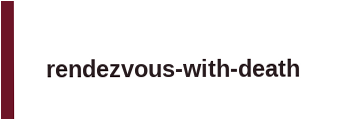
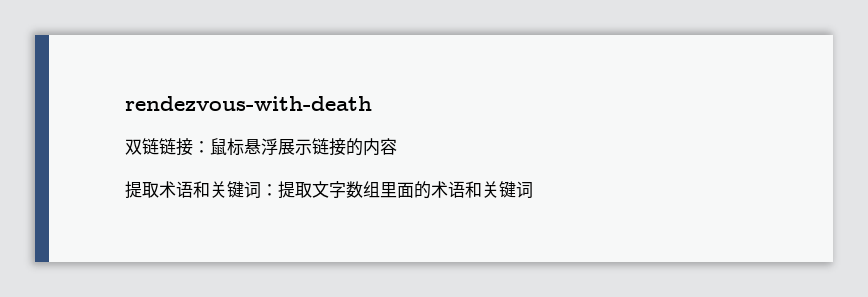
(301, 68) none -> [125,138,397,156] [125,181,533,199] // 双链链接：鼠标悬浮展示链接的内容 // 提取术语和关键词：提取文字数组里面的术语和关键词

